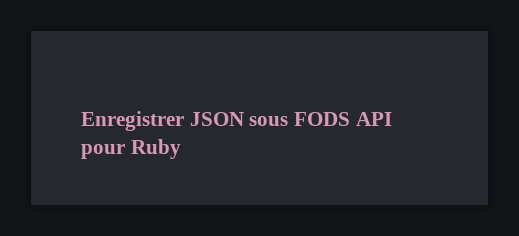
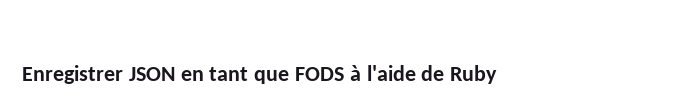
[249,112,392,126] [81,144,125,159] sous FODS API pour -> [180,65,445,84] en tant que FODS à l'aide de

